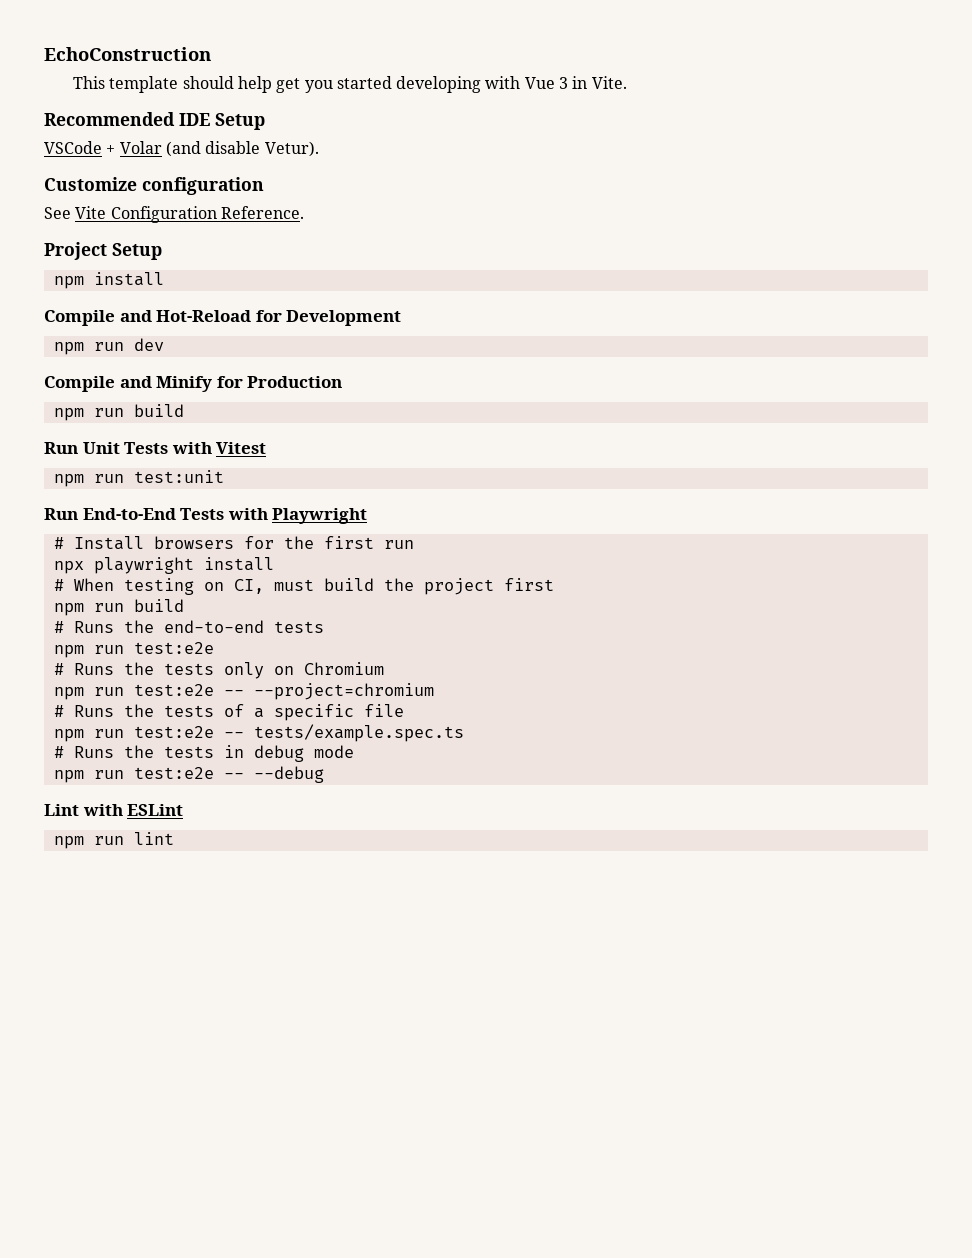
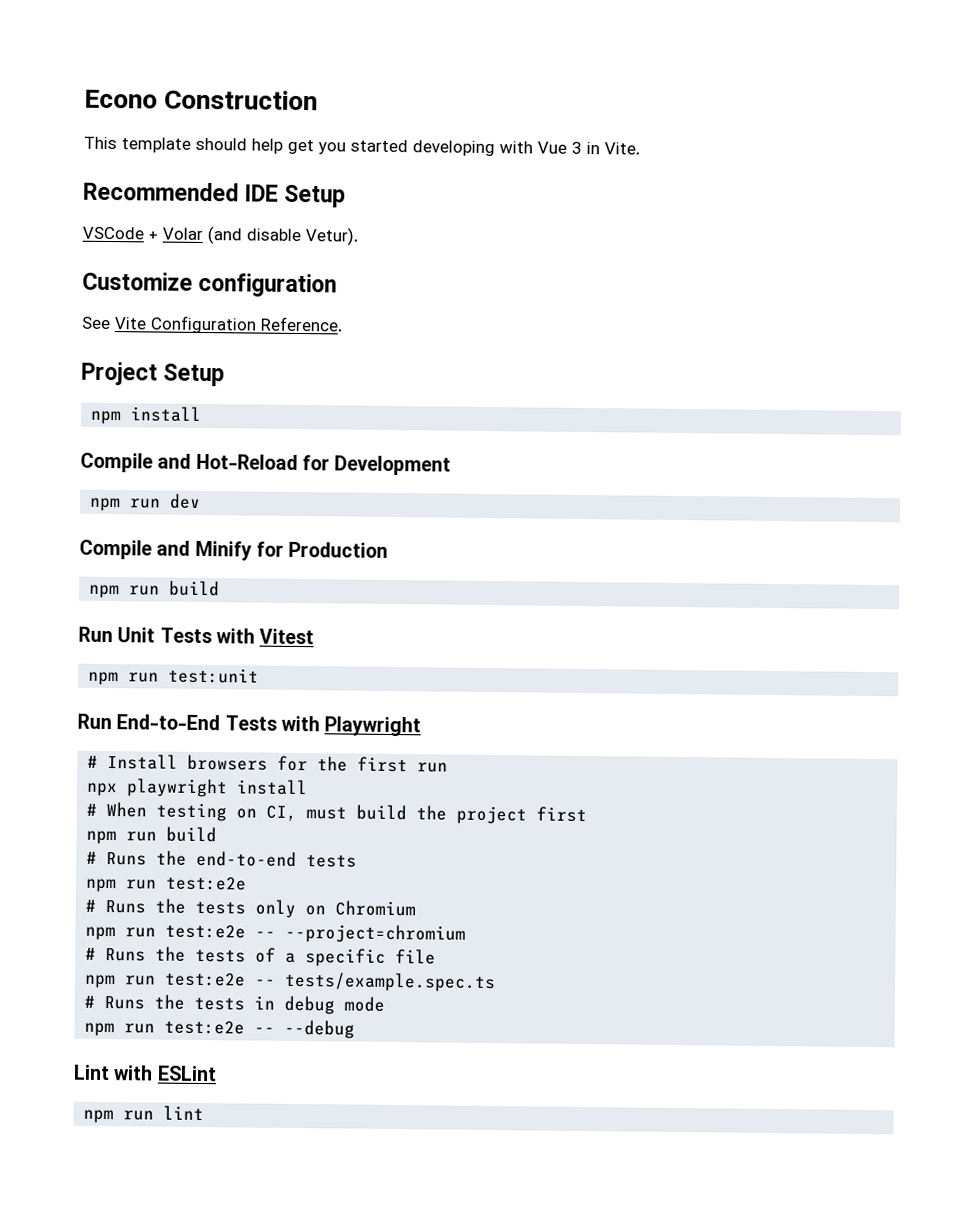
[44,47,211,61] EchoConstruction -> [84,89,319,111] Econo Construction

